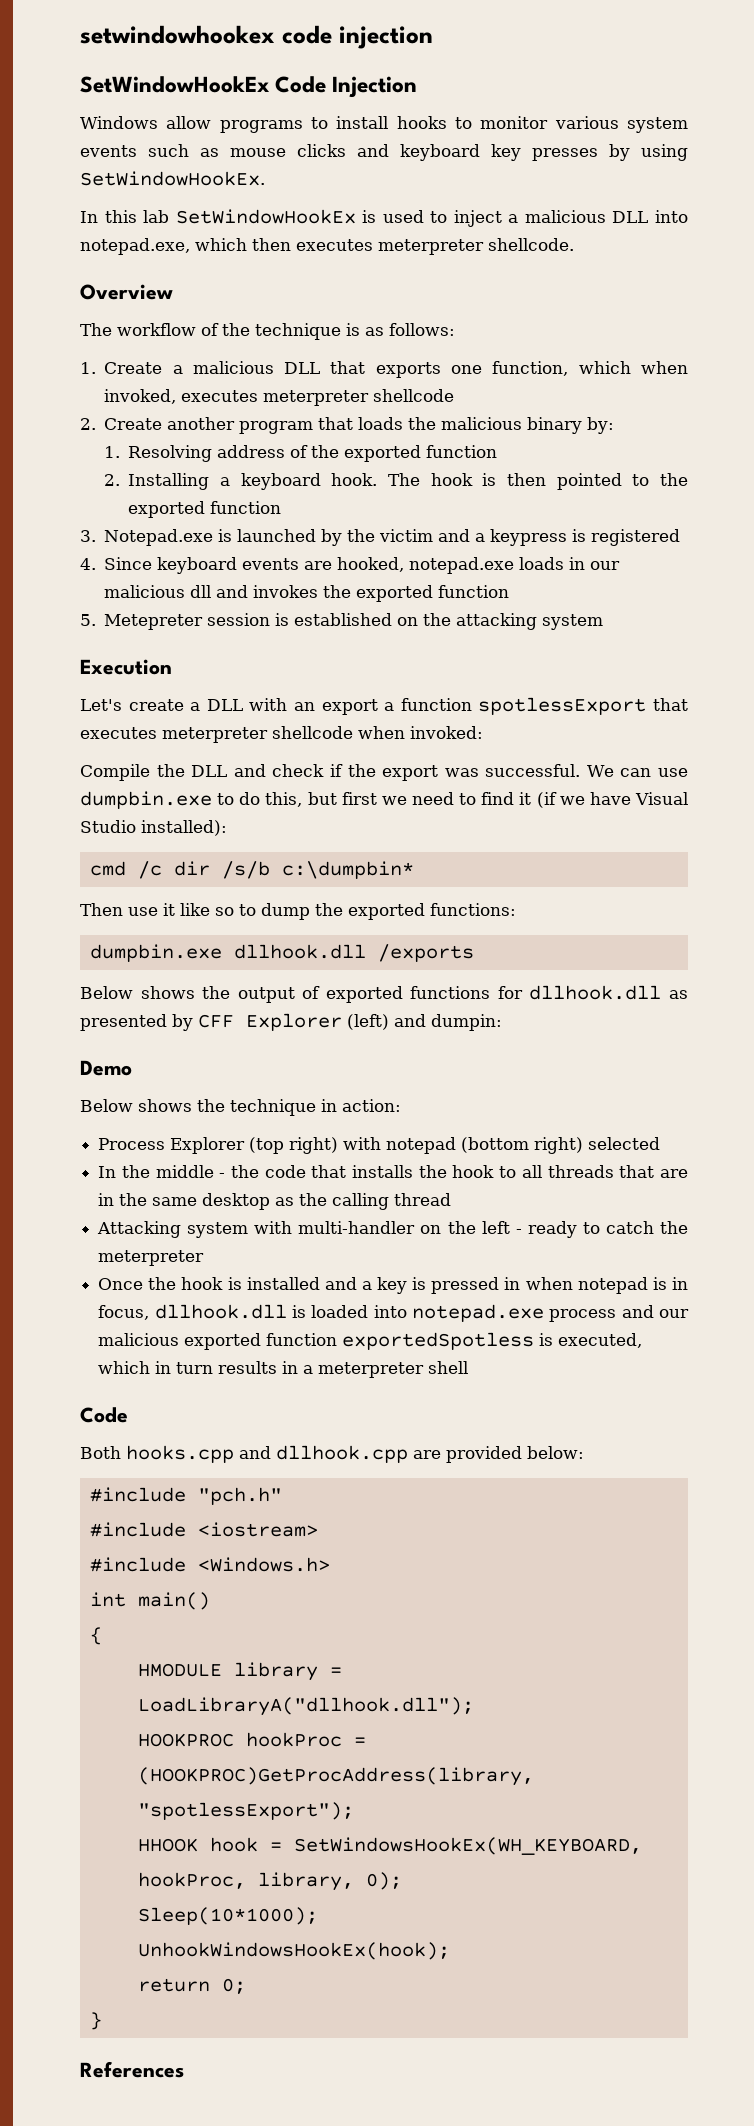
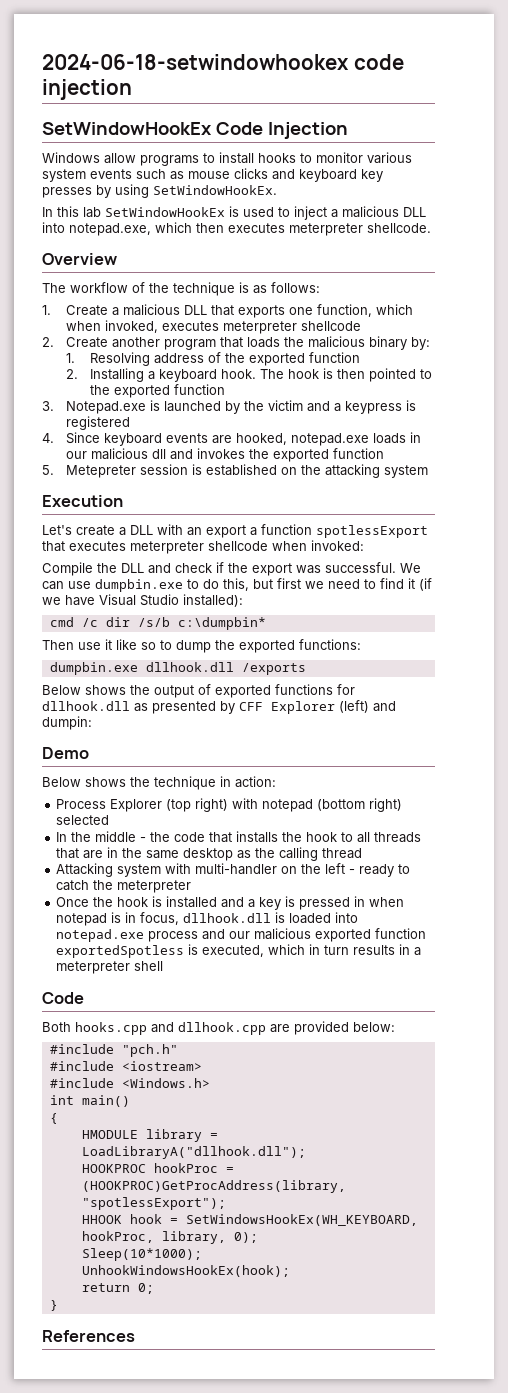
[80,25,275,44] setwindowhookex -> [42,54,349,70] 2024-06-18-setwindowhookex

